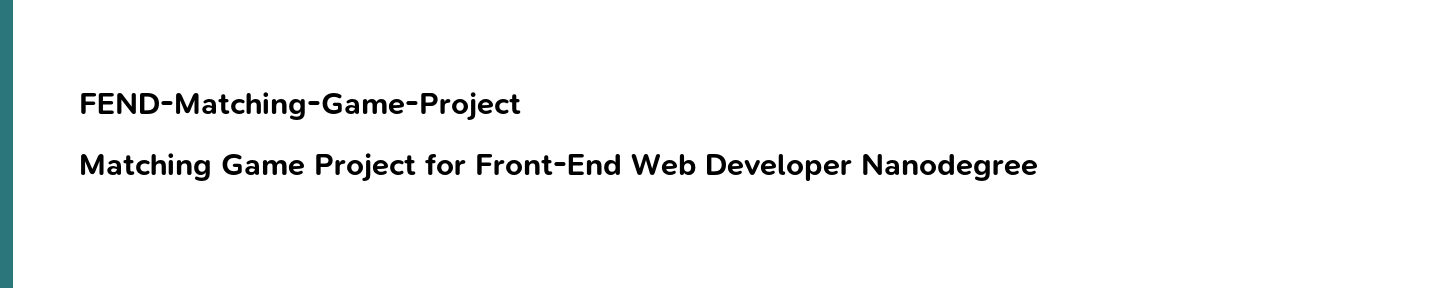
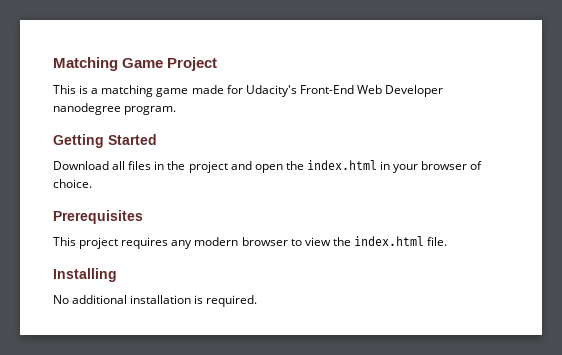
[79,92,521,121] FEND-Matching-Game-Project // -> (53, 64) none
[425,153,1038,181] for Front-End Web Developer Nanodegree -> [53,85,444,97] [53,103,177,115] [53,134,157,148] [53,160,483,173] [53,179,92,188] [53,210,143,224] [53,236,448,249] [53,268,117,282] [53,295,258,307] // This is a matching game made for Udacity's Front-End Web Developer nanodegree program. // Getting Started // Download all files in the project and open the index.html in your browser of choice. // Prerequisites // This project requires any modern browser to view the index.html file. // Installing // No additional installation is required.

